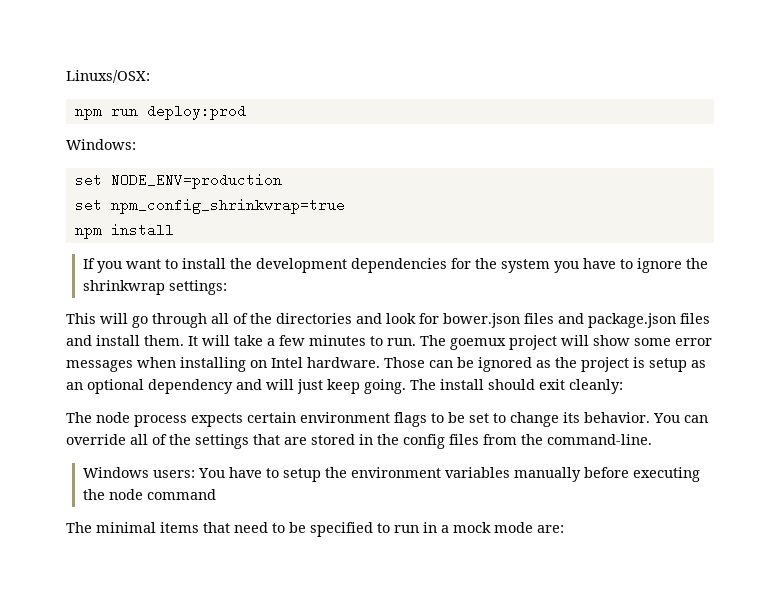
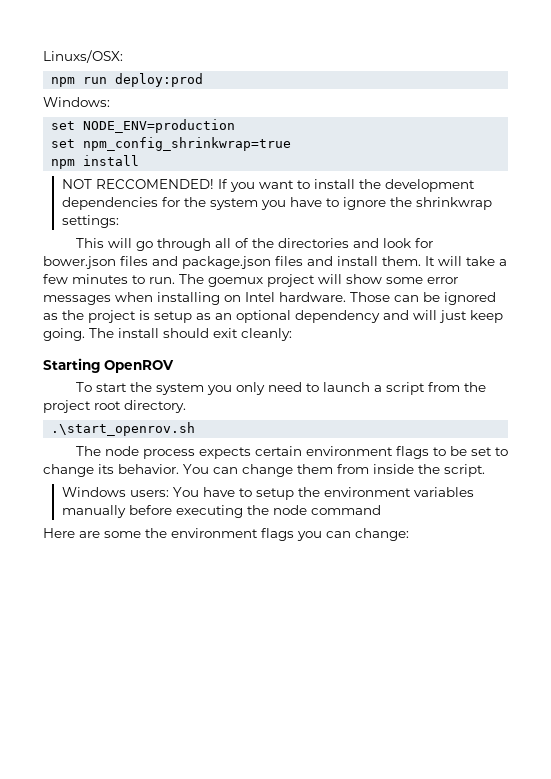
(174, 230) none -> [61,179,214,189] NOT RECCOMENDED!
(623, 386) none -> [43,358,174,373] [75,382,486,395] [43,400,186,413] [51,422,196,436] // Starting OpenROV // To start the system you only need to launch a script from the project root directory. // .\start_openrov.sh
[66,434,652,449] override all of the settings that are stored in the config files from the command-line. -> [242,464,485,477] change them from inside the script.
[66,522,564,537] The minimal items that need to be specified to run in a mock mode are: -> [43,528,409,541] Here are some the environment flags you can change:

